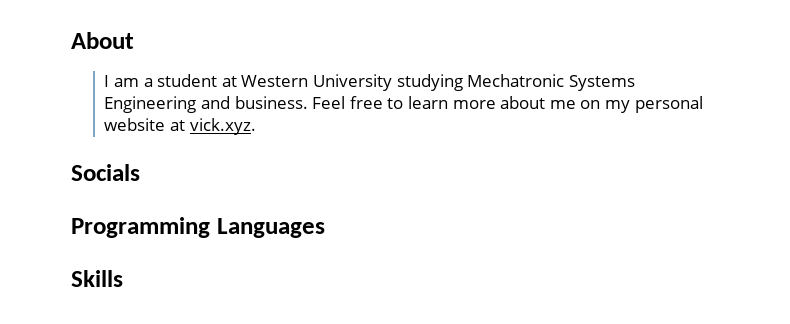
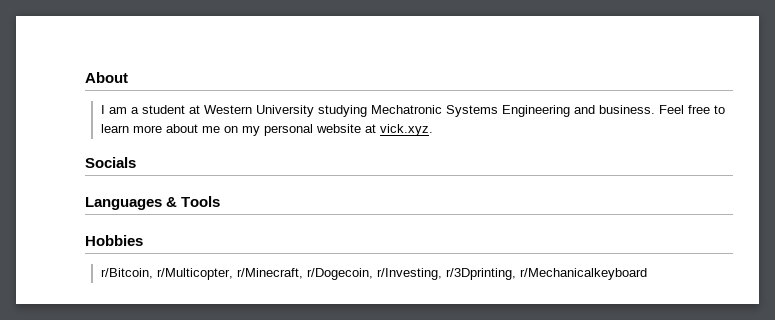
[71,217,210,238] Programming -> (136, 162) none
[71,270,123,287] // Skills -> [166,196,221,207] [85,235,143,246] [100,268,647,280] & Tools // Hobbies // r/Bitcoin, r/Multicopter, r/Minecraft, r/Dogecoin, r/Investing, r/3Dprinting, r/Mechanicalkeyboard

